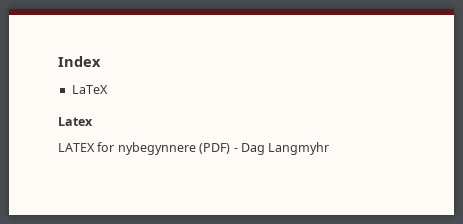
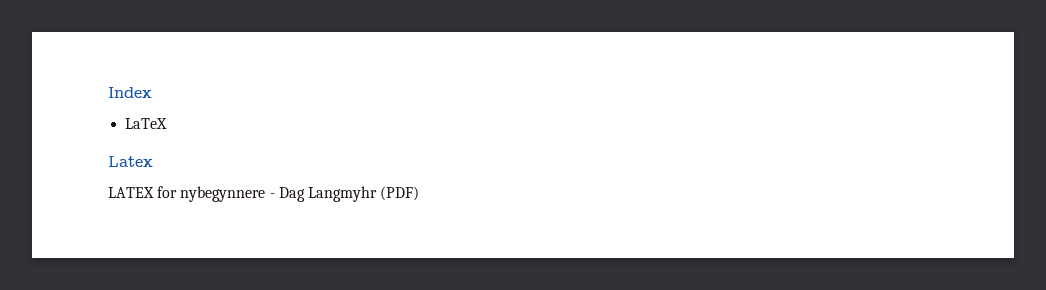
[199,143,231,154] (PDF) -> (266, 194) none
(330, 148) none -> [380,186,420,201] (PDF)

